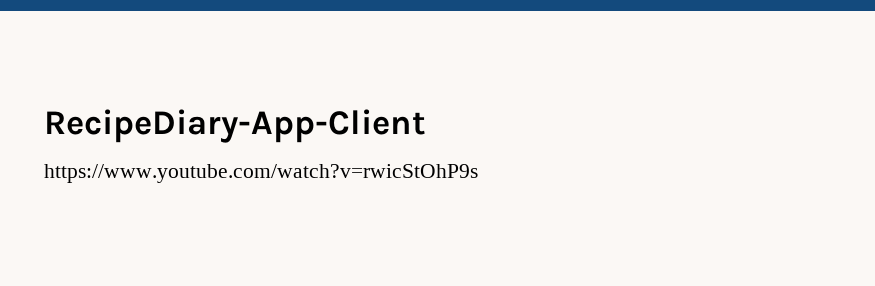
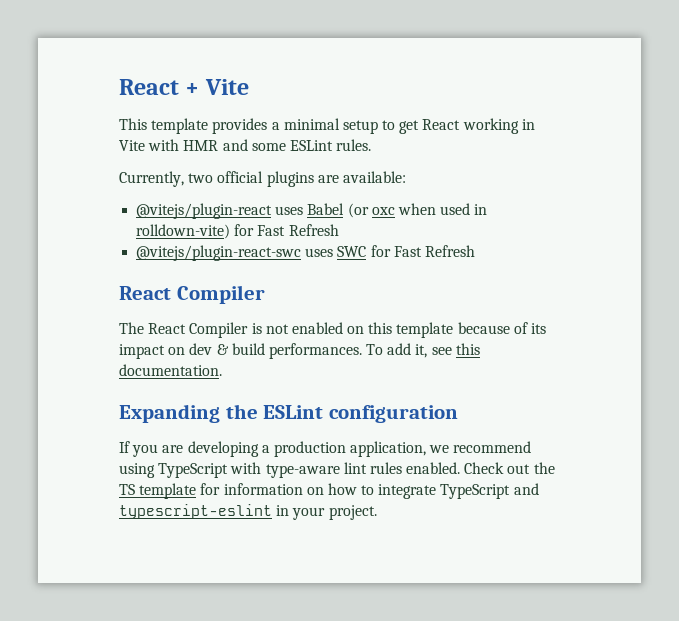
[44,109,426,143] [44,164,478,183] RecipeDiary-App-Client // https://www.youtube.com/watch?v=rwicStOhP9s -> [119,79,249,95] [119,118,535,134] [119,139,372,151] [119,171,406,187] [136,203,488,219] [136,224,339,239] [136,245,475,261] [119,285,265,304] [119,322,547,338] [119,343,480,359] [119,364,222,376] [119,404,459,423] [119,441,532,457] [119,462,555,478] [119,483,539,499] [119,504,377,520] React + Vite // This template provides a minimal setup to get React working in Vite with HMR and some ESLint rules. // Currently, two official plugins are available: // @vitejs/plugin-react uses Babel (or oxc when used in rolldown-vite) for Fast Refresh // @vitejs/plugin-react-swc uses SWC for Fast Refresh // React Compiler // The React Compiler is not enabled on this template because of its impact on dev & build performances. To add it, see this documentation. // Expanding the ESLint configuration // If you are developing a production application, we recommend using TypeScript with type-aware lint rules enabled. Check out the TS template for information on how to integrate TypeScript and typescript-eslint in your project.

